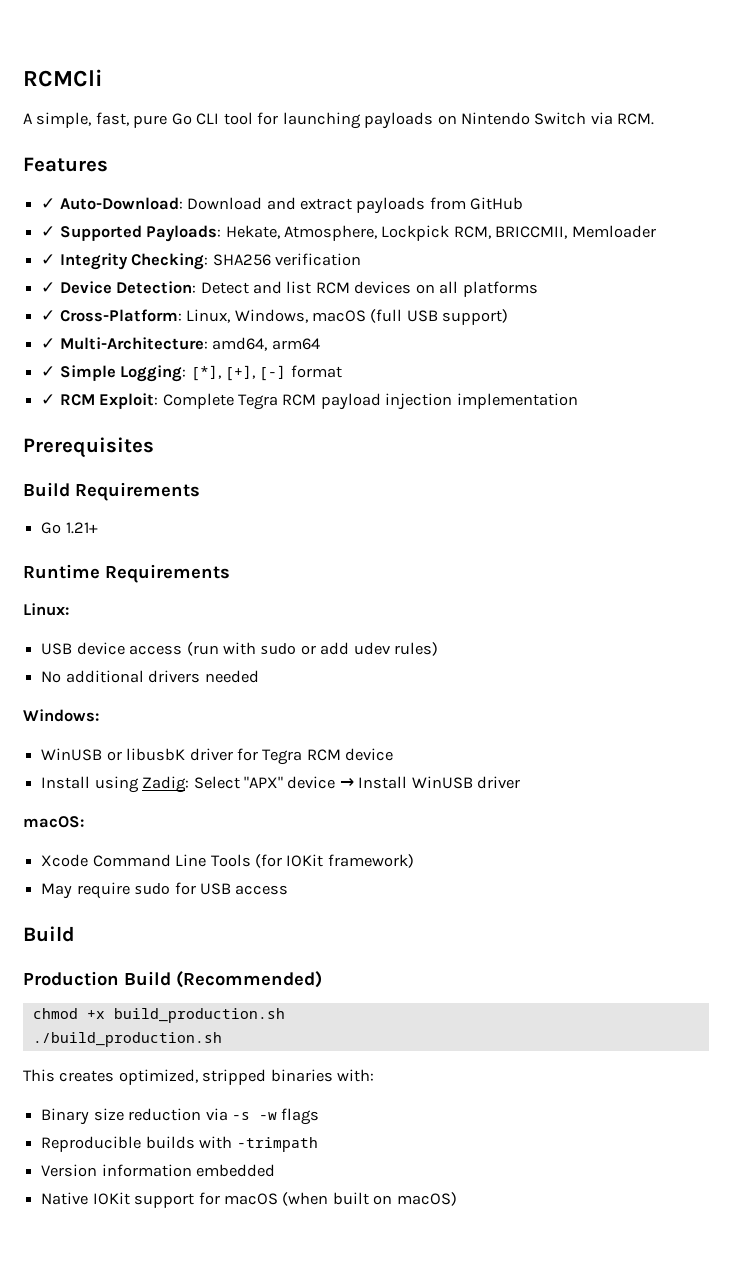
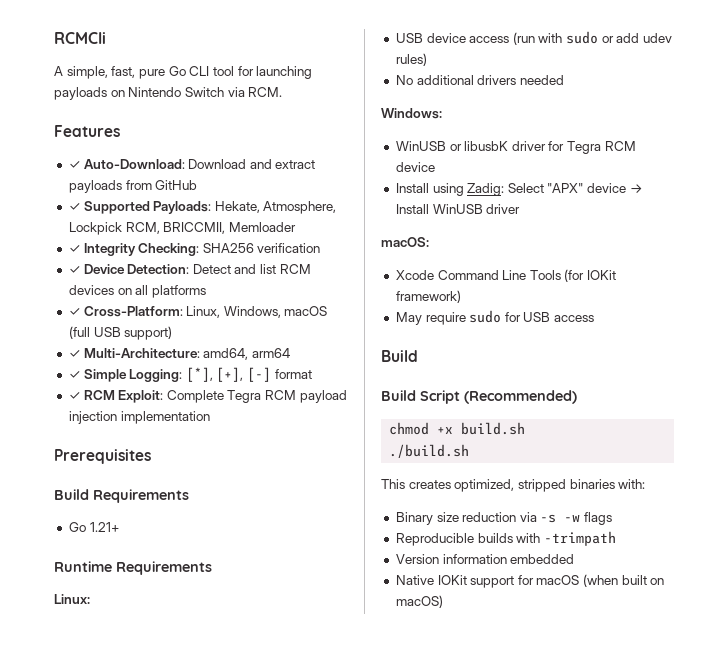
[23,971,171,986] Production Build -> [381,390,460,404] Build Script
[113,1008,285,1023] [32,1032,222,1047] build_production.sh // ./build_production.sh -> [461,422,526,435] [389,444,470,458] build.sh // ./build.sh

